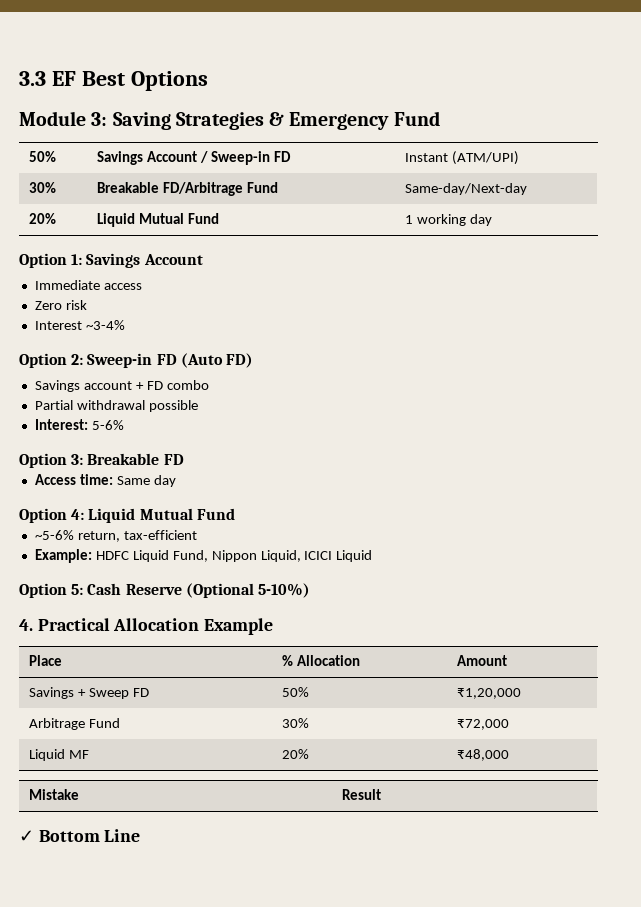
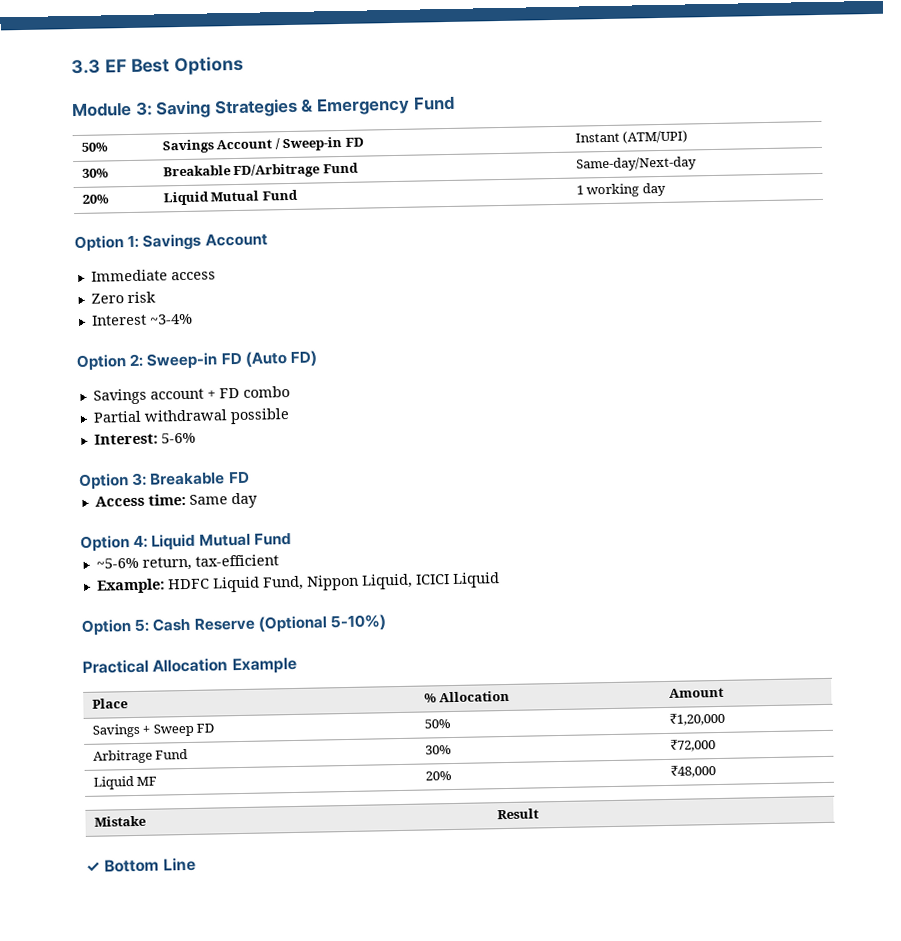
[19,619,33,631] 4. -> (386, 623) none

